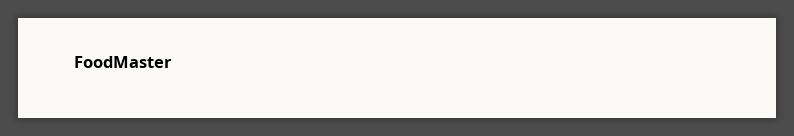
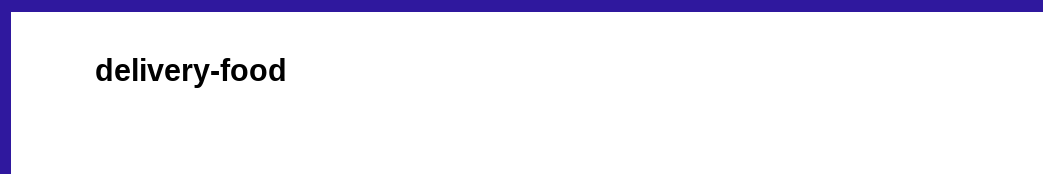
[74,56,172,68] FoodMaster -> [95,58,287,88] delivery-food

